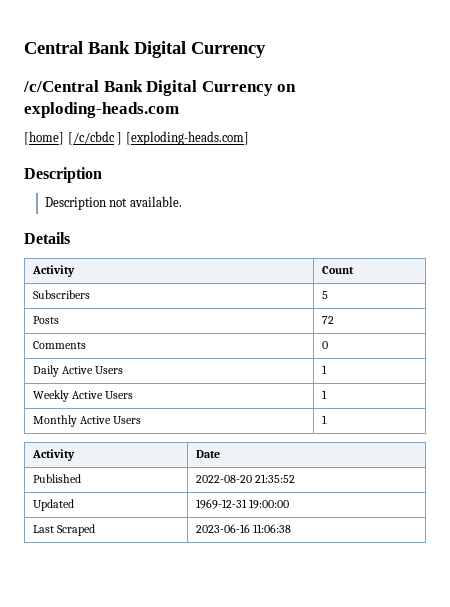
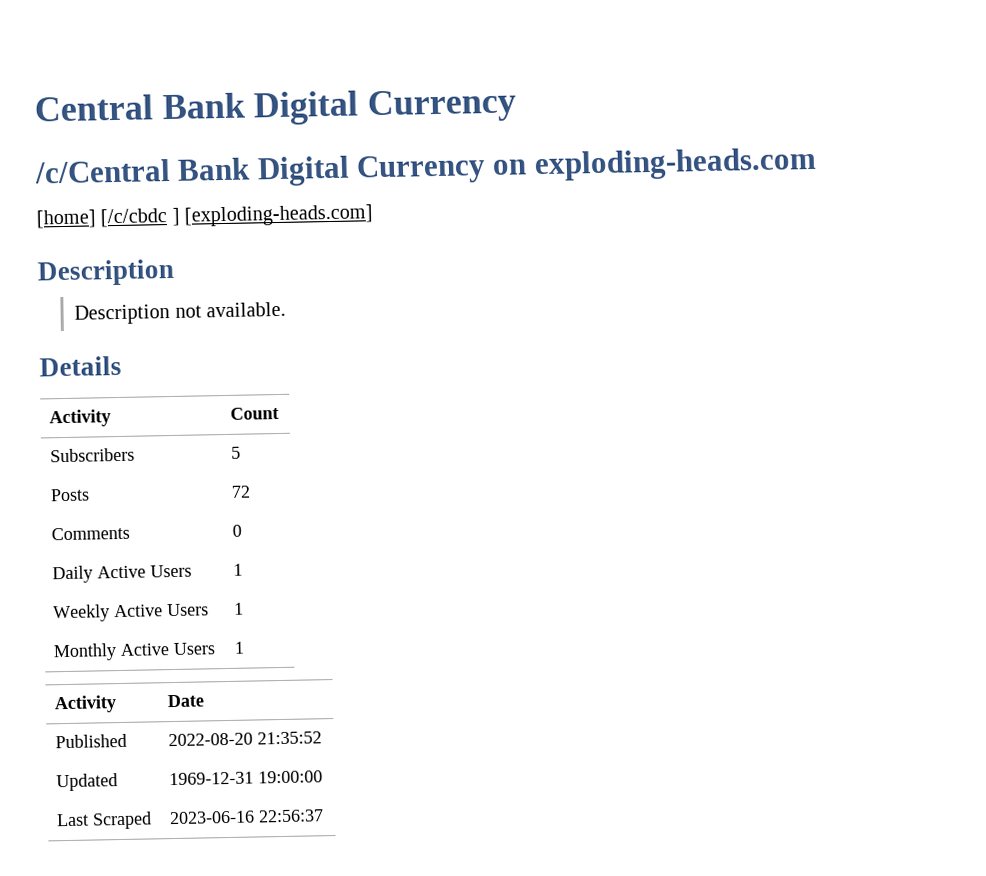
[252,524,291,533] 11:06:38 -> [257,809,324,823] 22:56:37

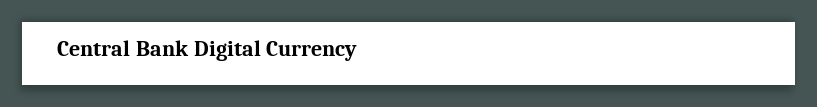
[34,146,817,187] [36,204,374,229] [37,258,175,287] [74,301,287,325] [39,355,122,377] [48,409,111,428] [229,407,279,420] [49,447,135,463] [230,446,241,459] [49,488,90,502] [230,485,251,498] [50,526,130,541] [231,524,242,537] [51,564,192,584] [232,563,243,576] [52,603,209,623] [233,602,244,615] [52,642,215,662] [233,641,244,654] [53,695,117,714] [166,694,204,708] [54,733,127,749] [167,731,322,747] [55,773,118,792] [168,770,323,786] [55,811,152,830] [168,809,324,825] // /c/Central Bank Digital Currency on exploding-heads.com // [home] [/c/cbdc ] [exploding-heads.com] // Description // Description not available. // Details // Activity | Count // Subscribers | 5 // Posts | 72 // Comments | 0 // Daily Active Users | 1 // Weekly Active Users | 1 // Monthly Active Users | 1 // Activity | Date // Published | 2022-08-20 21:35:52 // Updated | 1969-12-31 19:00:00 // Last Scraped | 2023-06-16 22:56:37 -> (358, 51) none

